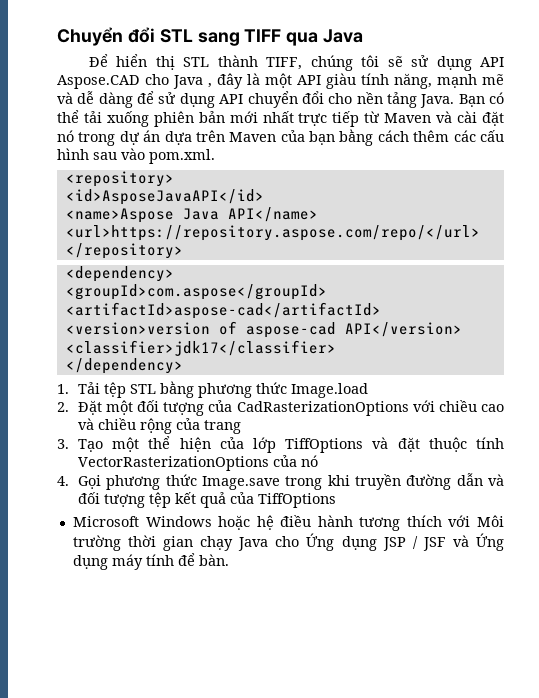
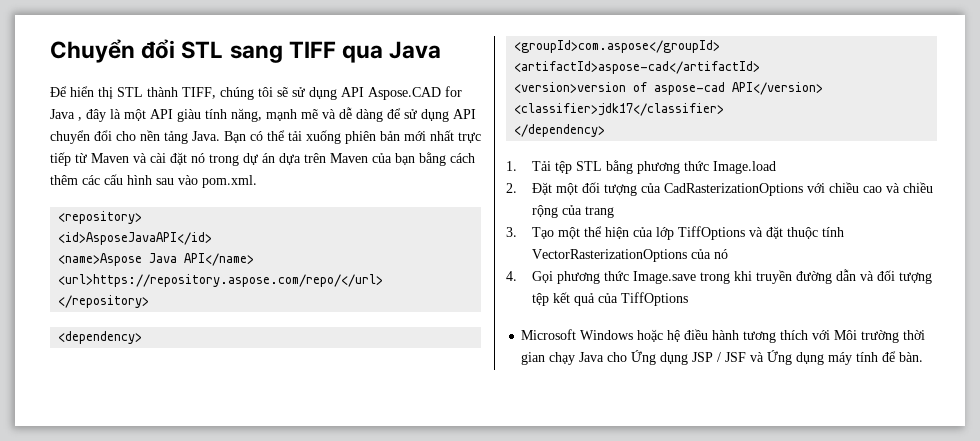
[145,74,169,85] cho -> [445,86,462,97] for

